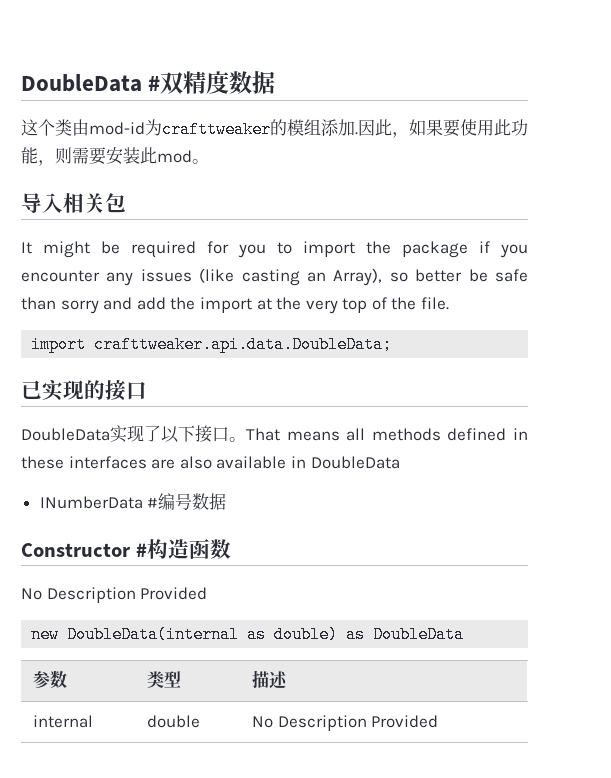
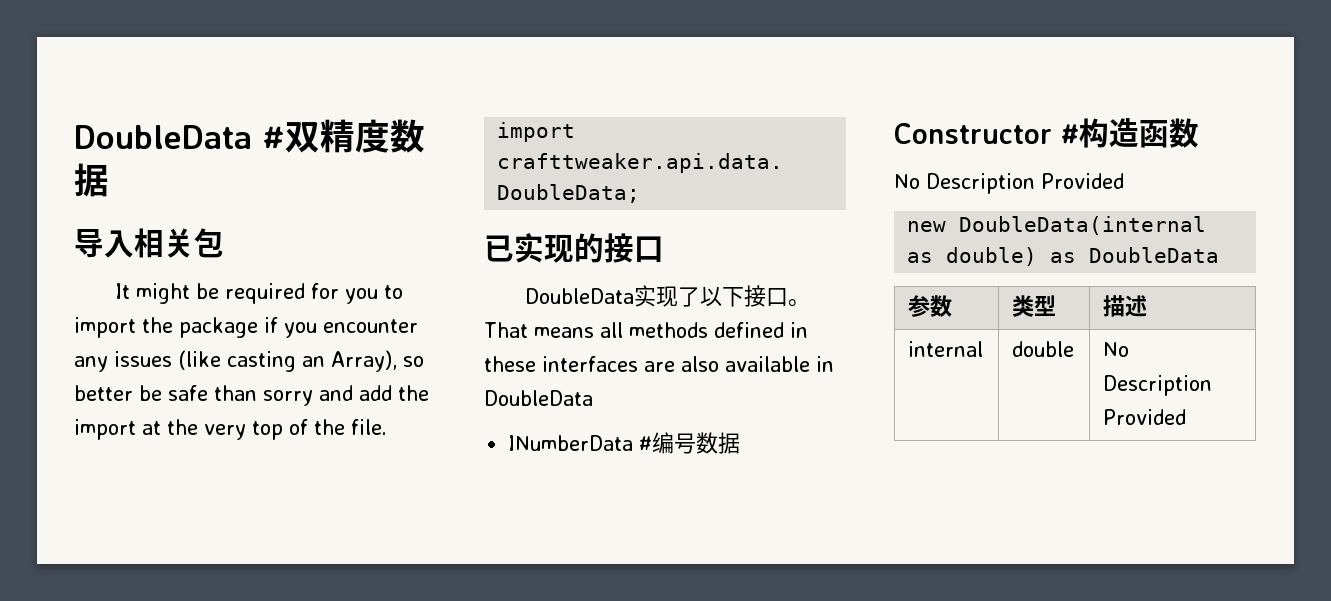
[21,119,528,138] [21,147,209,166] // 这个类由mod-id为crafttweaker的模组添加.因此，如果要使用此功能，则需要安装此mod。 -> (109, 180) none

